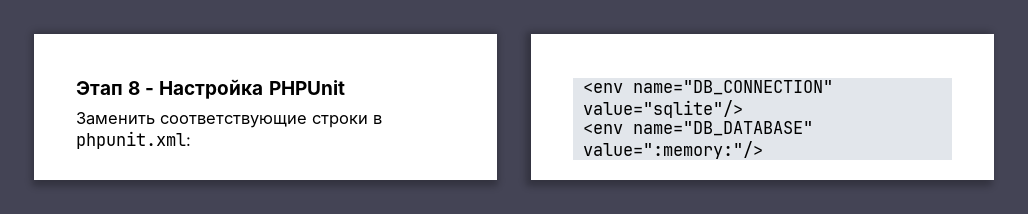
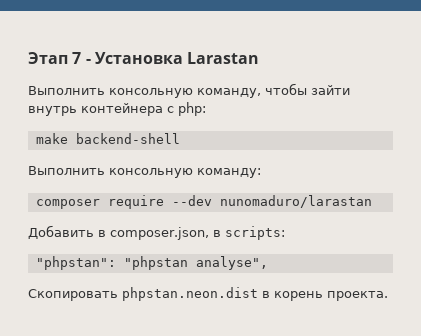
[128,79,345,99] [76,112,382,128] [76,131,191,149] [582,80,833,95] [582,100,743,118] [582,121,813,136] [582,141,763,159] 8 - Настройка PHPUnit // Заменить соответствующие строки в phpunit.xml: // <env name="DB_CONNECTION" value="sqlite"/> // <env name="DB_DATABASE" value=":memory:"/> -> [72,52,260,64] [28,83,350,98] [28,102,206,116] [35,133,180,144] [28,166,261,178] [35,195,372,209] [28,225,285,240] [35,256,268,270] [28,287,388,301] 7 - Установка Larastan // Выполнить консольную команду, чтобы зайти внутрь контейнера с php: // make backend-shell // Выполнить консольную команду: // composer require --dev nunomaduro/larastan // Добавить в composer.json, в scripts: // "phpstan": "phpstan analyse", // Скопировать phpstan.neon.dist в корень проекта.

